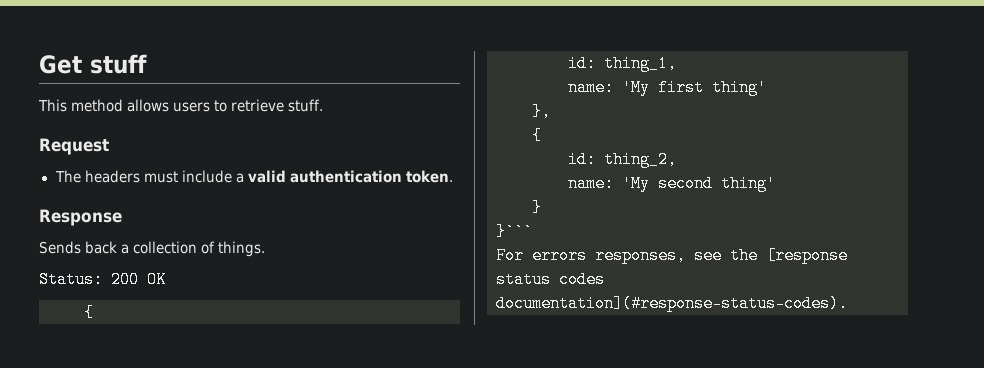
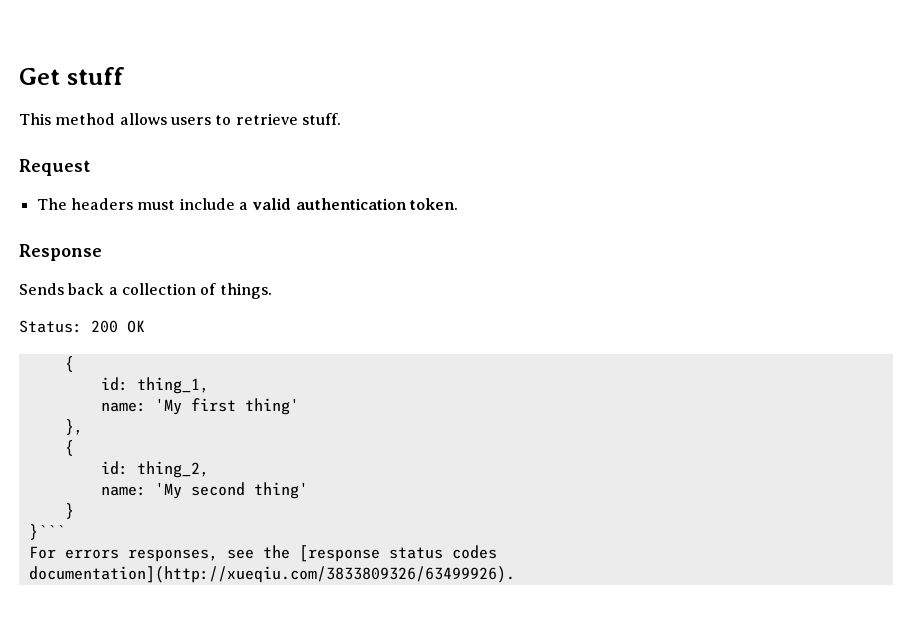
[496,295,848,312] documentation](#response-status-codes). -> [28,566,515,583] documentation](http://xueqiu.com/3833809326/63499926).

